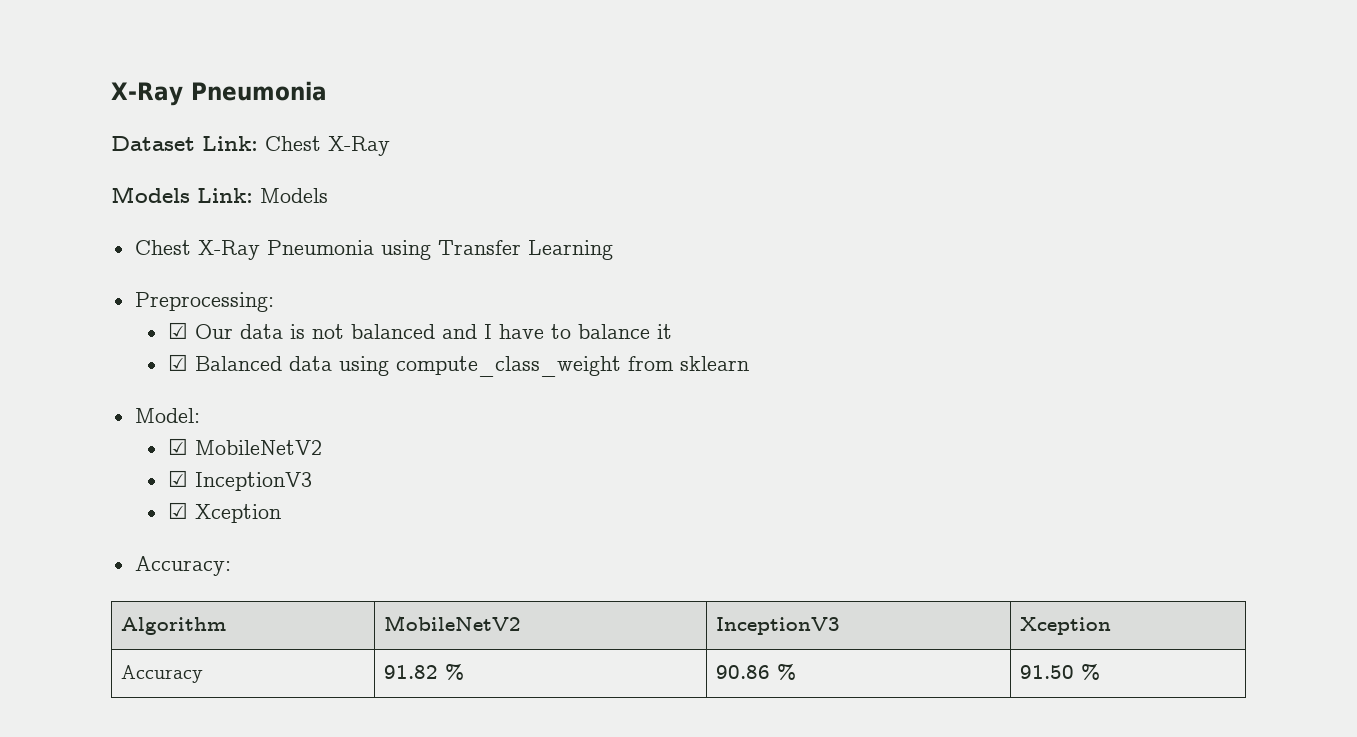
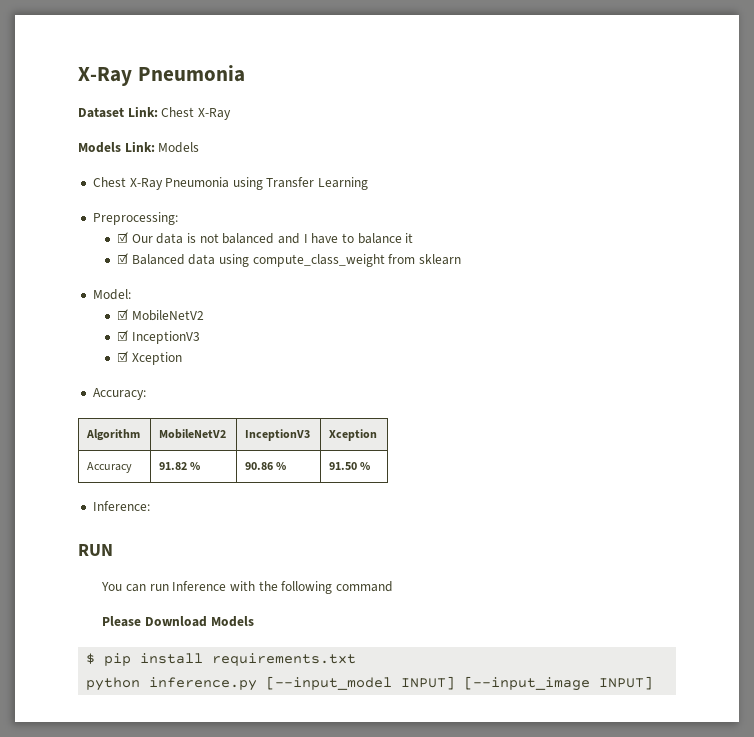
(1100, 672) none -> [92,501,150,511] [78,544,113,556] [101,581,393,594] [102,616,254,627] [86,653,357,666] [86,676,654,691] // Inference: // RUN // You can run Inference with the following command // Please Download Models // $ pip install requirements.txt // python inference.py [--input_model INPUT] [--input_image INPUT]

